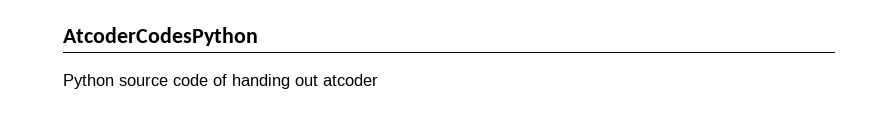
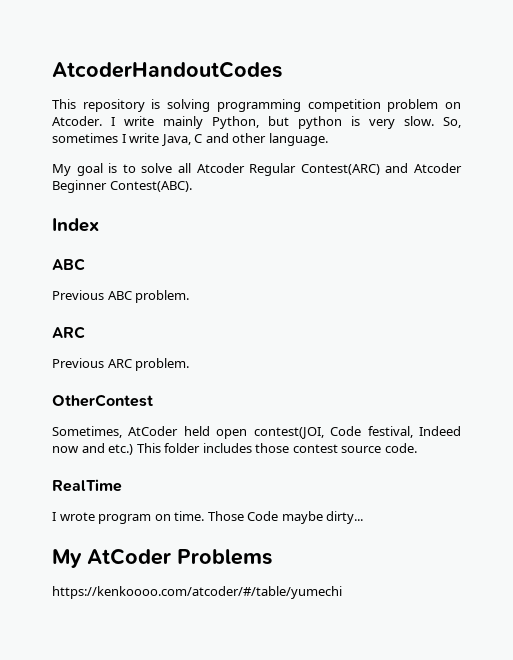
[63,27,258,46] [63,74,378,89] AtcoderCodesPython // Python source code of handing out atcoder -> [52,61,282,78] [52,99,462,112] [52,116,461,129] [52,133,328,146] [52,163,462,176] [52,180,192,193] [52,218,99,232] [52,258,85,271] [52,290,190,303] [52,326,85,339] [52,358,190,371] [52,394,153,407] [52,426,461,439] [52,443,417,455] [52,479,122,492] [52,511,364,524] [52,548,272,568] [52,586,342,599] AtcoderHandoutCodes // This repository is solving programming competition problem on Atcoder. I write mainly Python, but python is very slow. So, sometimes I write Java, C and other language. // My goal is to solve all Atcoder Regular Contest(ARC) and Atcoder Beginner Contest(ABC). // Index // ABC // Previous ABC problem. // ARC // Previous ARC problem. // OtherContest // Sometimes, AtCoder held open contest(JOI, Code festival, Indeed now and etc.) This folder includes those contest source code. // RealTime // I wrote program on time. Those Code maybe dirty... // My AtCoder Problems // https://kenkoooo.com/atcoder/#/table/yumechi

